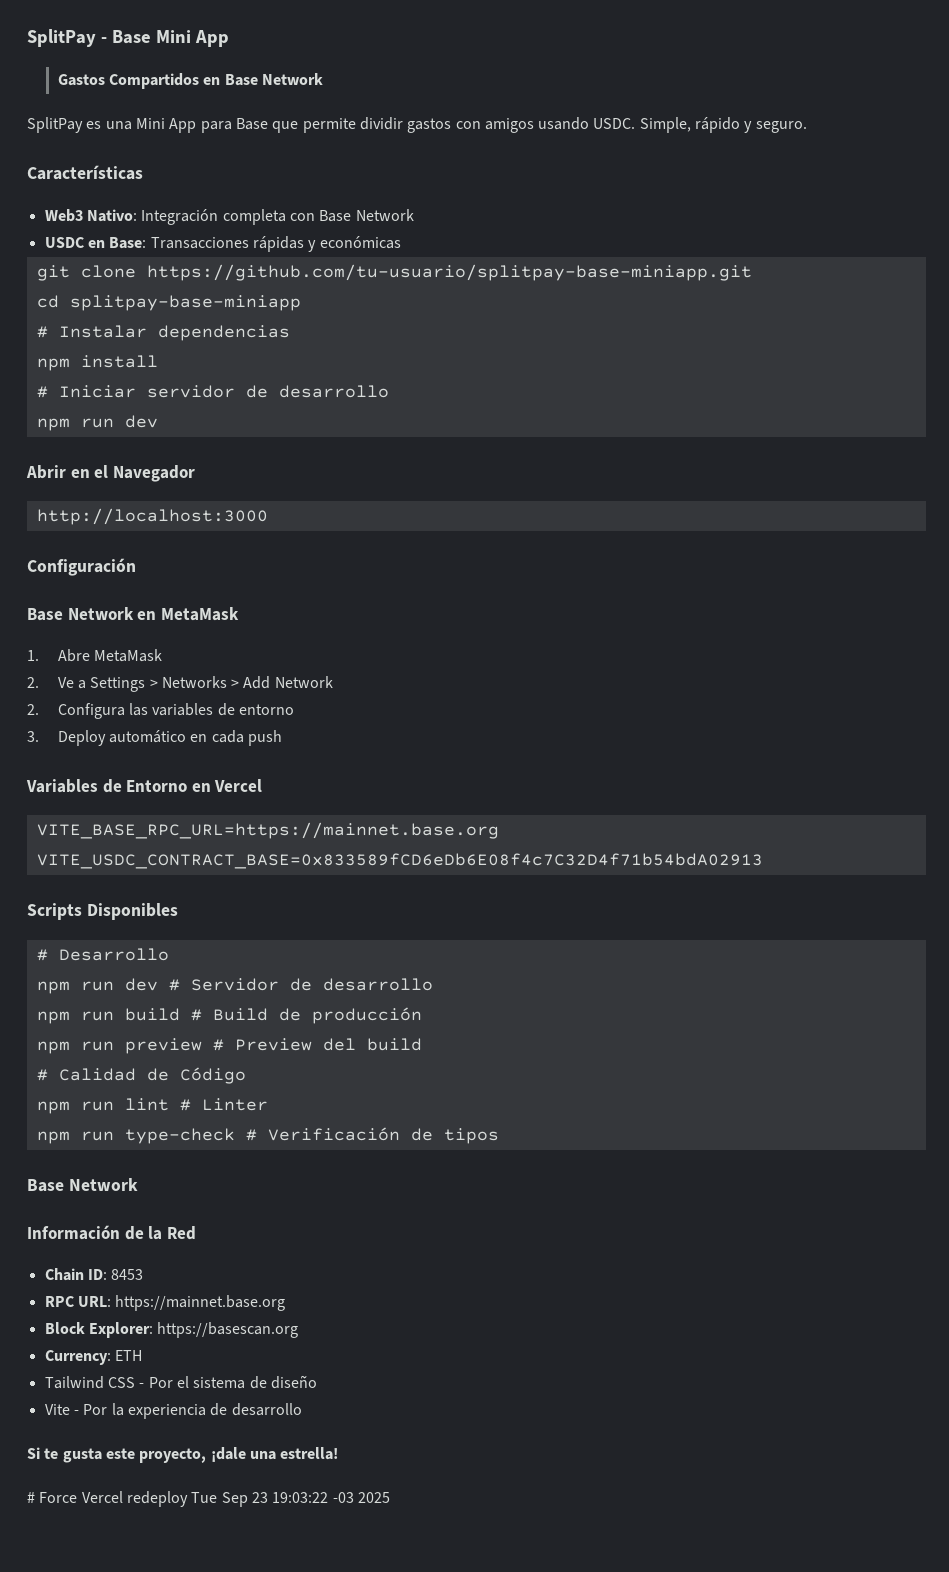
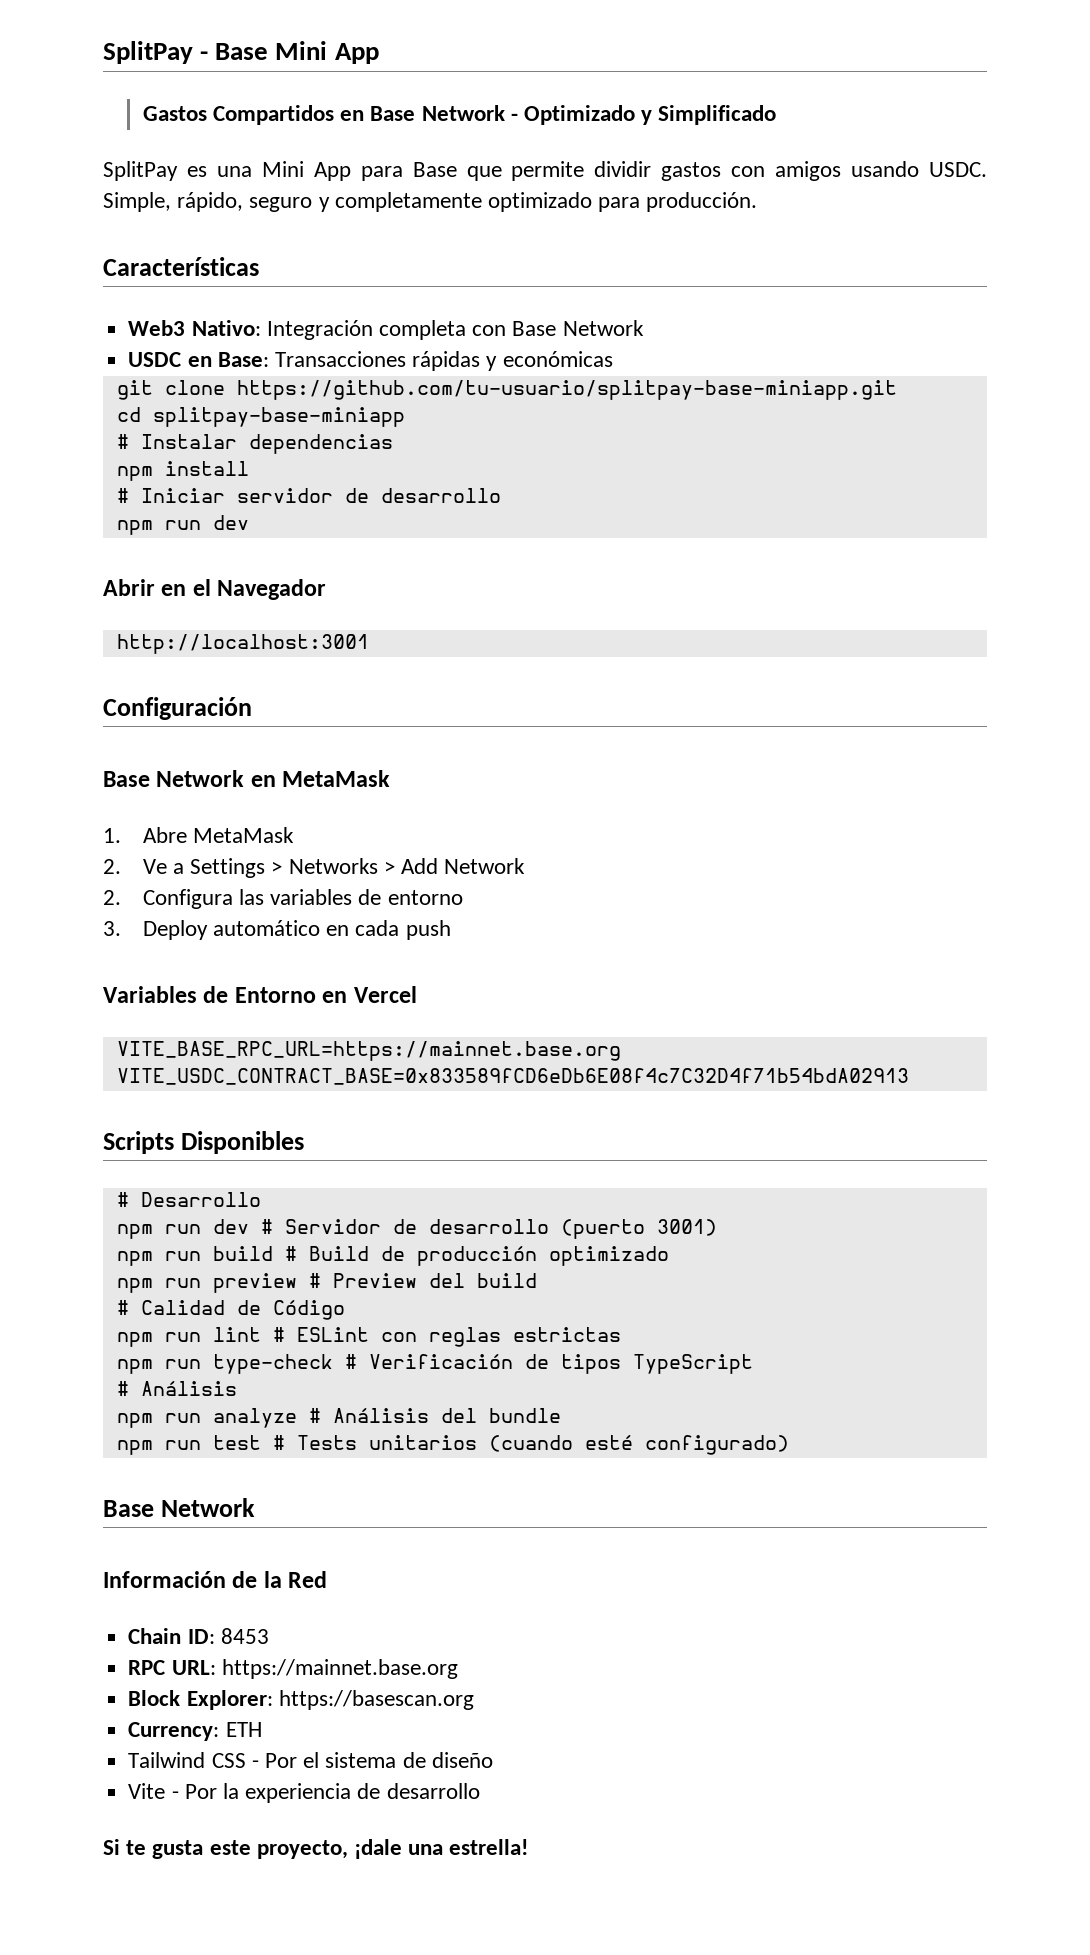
(323, 79) none -> [510,105,777,125] - Optimizado y Simplificado
[695,117,807,133] rápido y seguro. -> [177,192,758,212] rápido, seguro y completamente optimizado para producción.
[36,508,268,525] http://localhost:3000 -> [116,634,369,654] http://localhost:3001
(433, 984) none -> [560,1219,717,1239] (puerto 3001)
(422, 1015) none -> [548,1246,669,1266] optimizado
[201,1098,268,1111] Linter -> [296,1327,621,1347] ESLint con reglas estrictas
(499, 1136) none -> [632,1354,753,1374] [116,1381,237,1396] [116,1408,561,1428] [116,1435,789,1455] TypeScript // # Análisis // npm run analyze # Análisis del bundle // npm run test # Tests unitarios (cuando esté configurado)
[27,1491,390,1507] // # Force Vercel redeploy Tue Sep 23 19:03:22 -03 2025 -> (529, 1847) none

